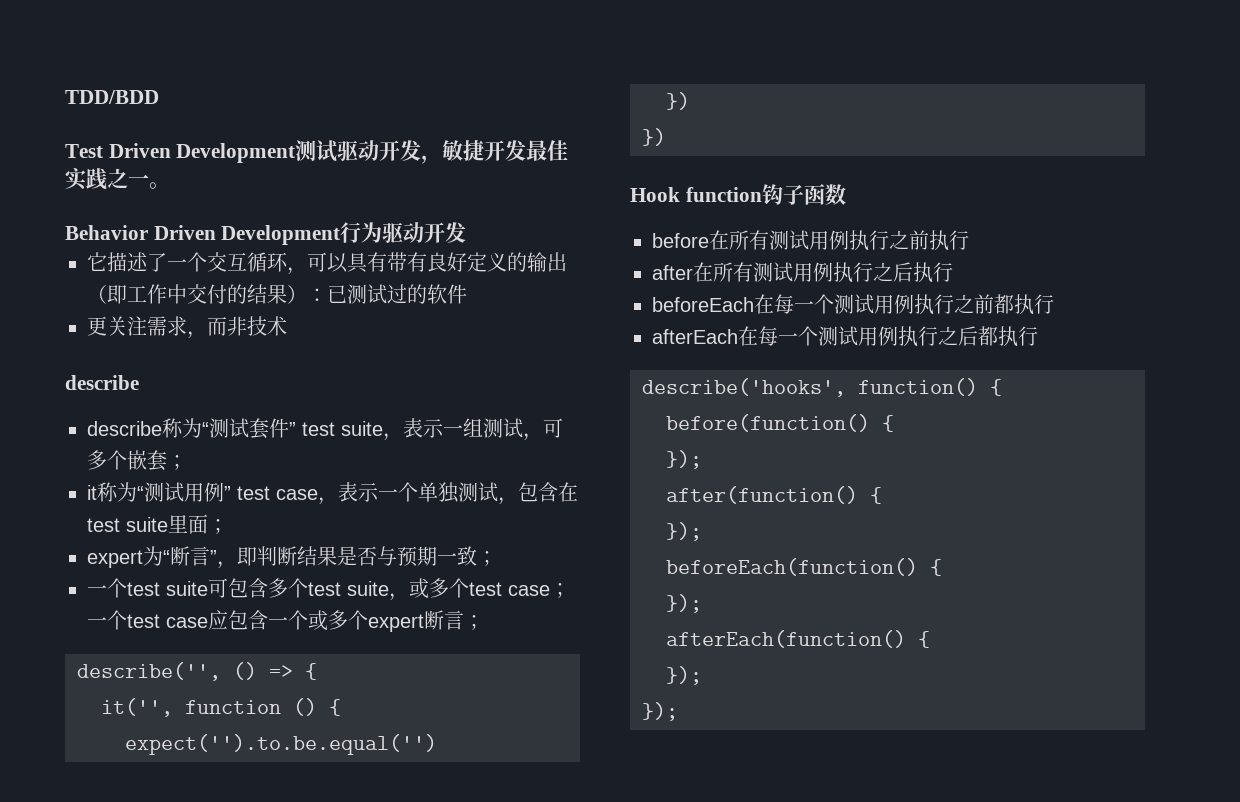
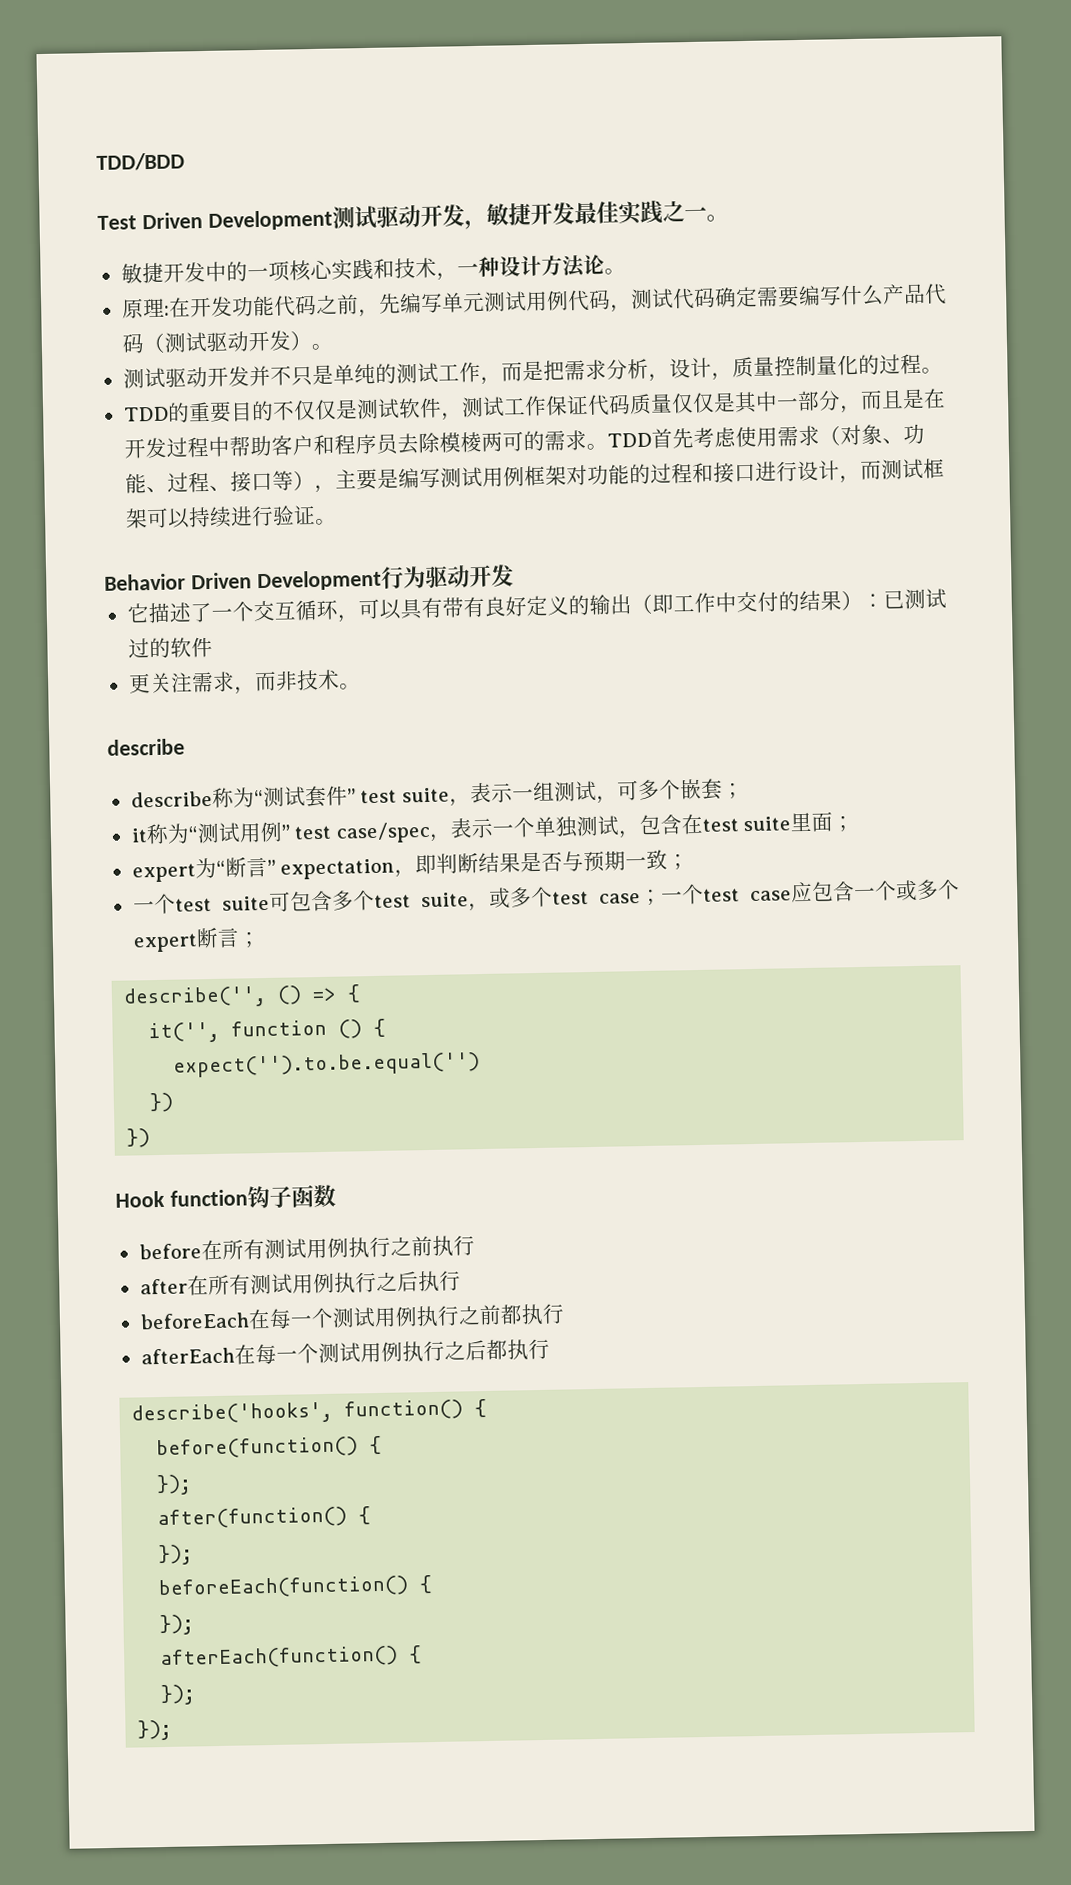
(170, 185) none -> [120,254,626,284] [121,283,947,319] [121,330,333,354] [122,353,943,389] [123,388,946,423] [123,423,925,459] [124,458,945,494] [124,505,337,529] // 敏捷开发中的一项核心实践和技术，一种设计方法论。 // 原理:在开发功能代码之前，先编写单元测试用例代码，测试代码确定需要编写什么产品代码（测试驱动开发）。 // 测试驱动开发并不只是单纯的测试工作，而是把需求分析，设计，质量控制量化的过程。 // TDD的重要目的不仅仅是测试软件，测试工作保证代码质量仅仅是其中一部分，而且是在开发过程中帮助客户和程序员去除模棱两可的需求。TDD首先考虑使用需求（对象、功能、过程、接口等），主要是编写测试用例框架对功能的过程和接口进行设计，而测试框架可以持续进行验证。
(287, 326) none -> [338,683,361,690] 。
[276,489,318,500] case -> [335,821,431,844] case/spec
(217, 557) none -> [280,858,396,880] expectation

